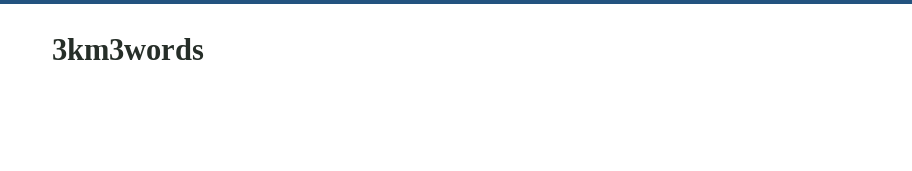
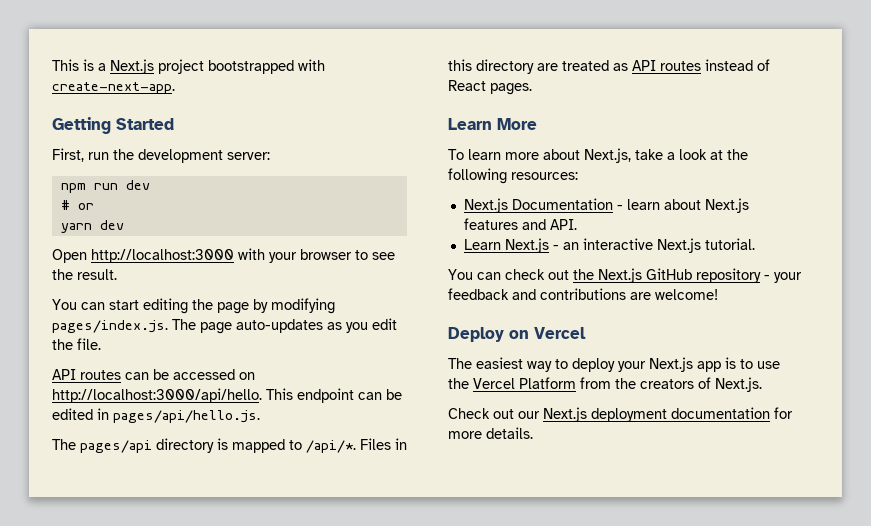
[52,38,204,60] 3km3words -> [52,59,325,74] [52,82,175,94] [52,117,174,134] [52,148,270,163] [60,180,150,193] [60,200,94,210] [60,220,124,233] [52,248,395,263] [52,269,117,280] [52,298,335,314] [52,318,397,334] [52,338,101,350] [52,369,255,380] [52,388,402,403] [52,408,260,423] [52,438,407,453] [448,59,770,74] [448,80,532,95] [448,118,537,130] [448,148,748,163] [448,168,578,184] [463,198,749,213] [463,218,577,230] [463,238,755,253] [448,268,802,283] [448,288,718,300] [448,327,586,342] [448,357,780,372] [448,377,762,392] [448,407,793,422] [448,427,533,439] This is a Next.js project bootstrapped with create-next-app. // Getting Started // First, run the development server: // npm run dev // # or // yarn dev // Open http://localhost:3000 with your browser to see the result. // You can start editing the page by modifying pages/index.js. The page auto-updates as you edit the file. // API routes can be accessed on http://localhost:3000/api/hello. This endpoint can be edited in pages/api/hello.js. // The pages/api directory is mapped to /api/*. Files in this directory are treated as API routes instead of React pages. // Learn More // To learn more about Next.js, take a look at the following resources: // Next.js Documentation - learn about Next.js features and API. // Learn Next.js - an interactive Next.js tutorial. // You can check out the Next.js GitHub repository - your feedback and contributions are welcome! // Deploy on Vercel // The easiest way to deploy your Next.js app is to use the Vercel Platform from the creators of Next.js. // Check out our Next.js deployment documentation for more details.

